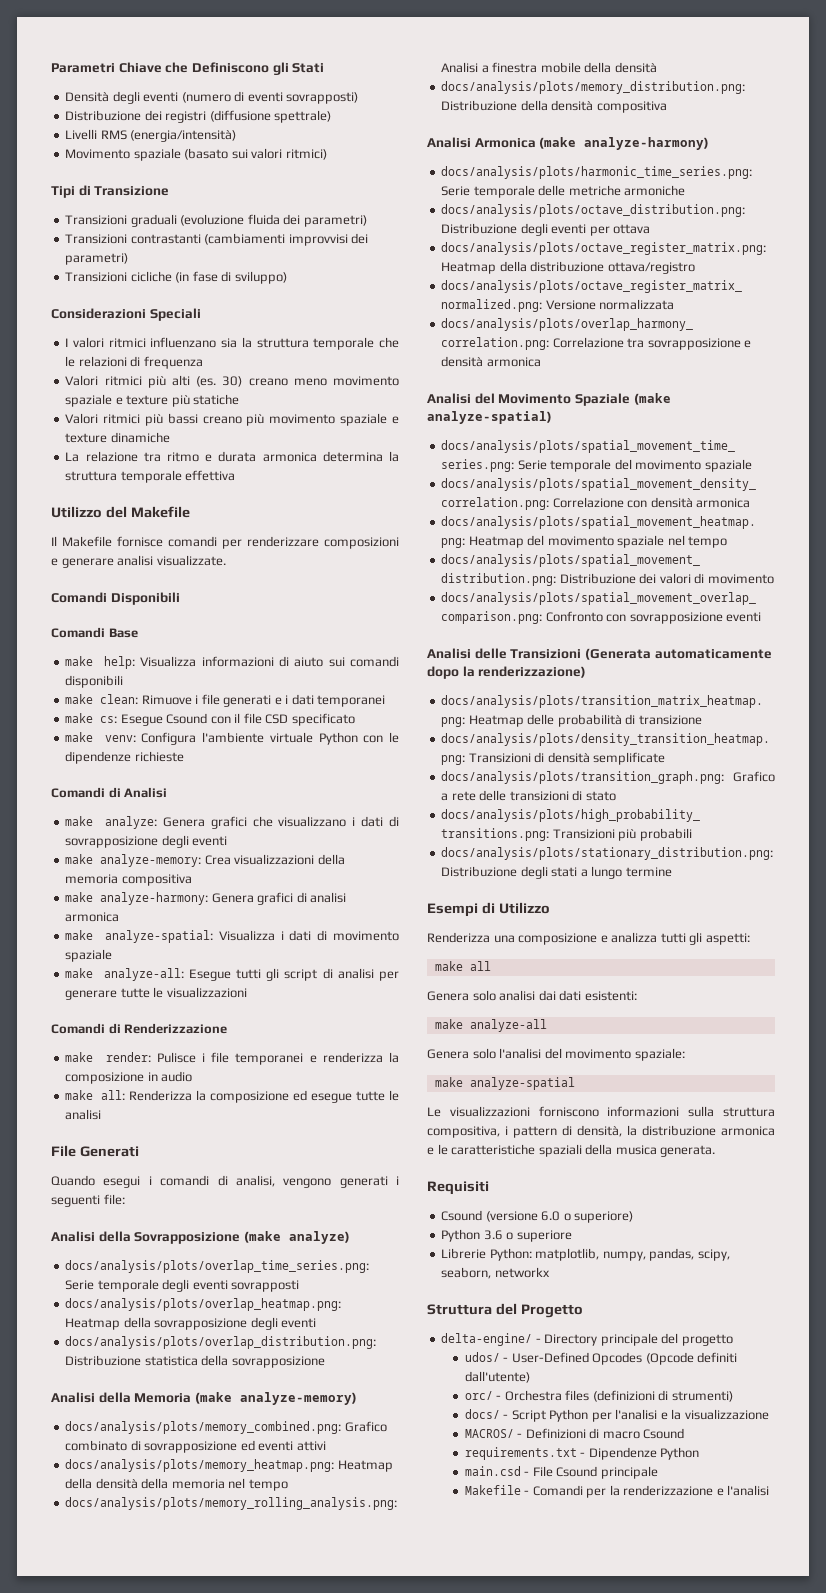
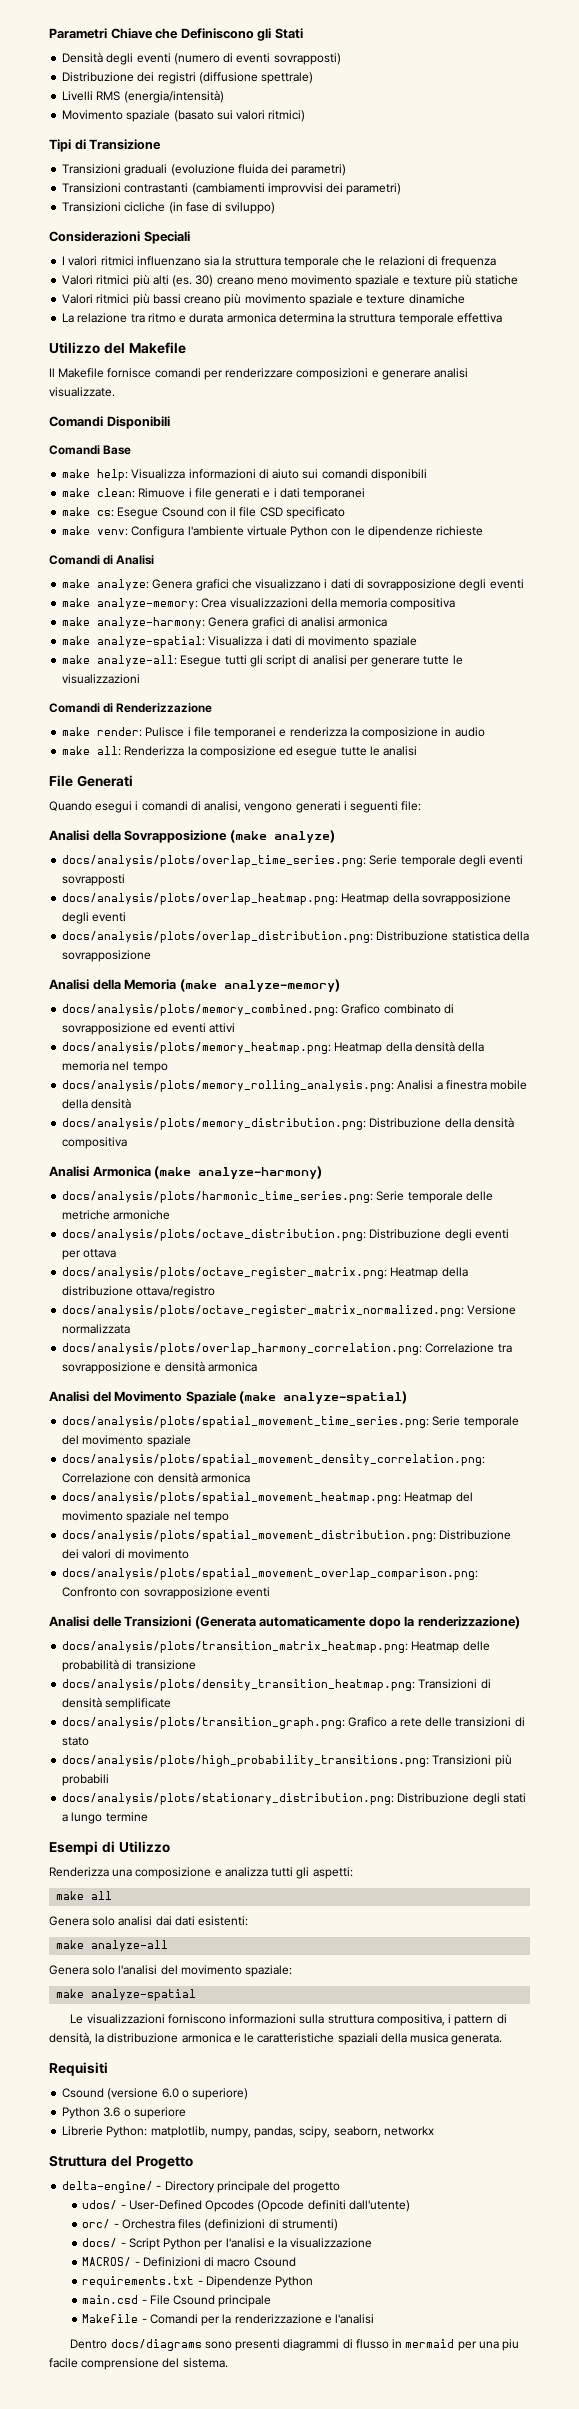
(770, 1490) none -> [70,2339,520,2351] [49,2358,228,2370] // Dentro docs/diagrams sono presenti diagrammi di flusso in mermaid per una piu facile comprensione del sistema.

